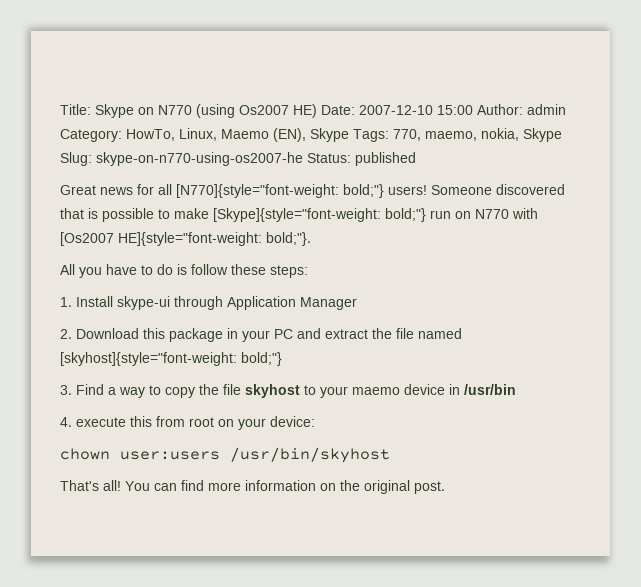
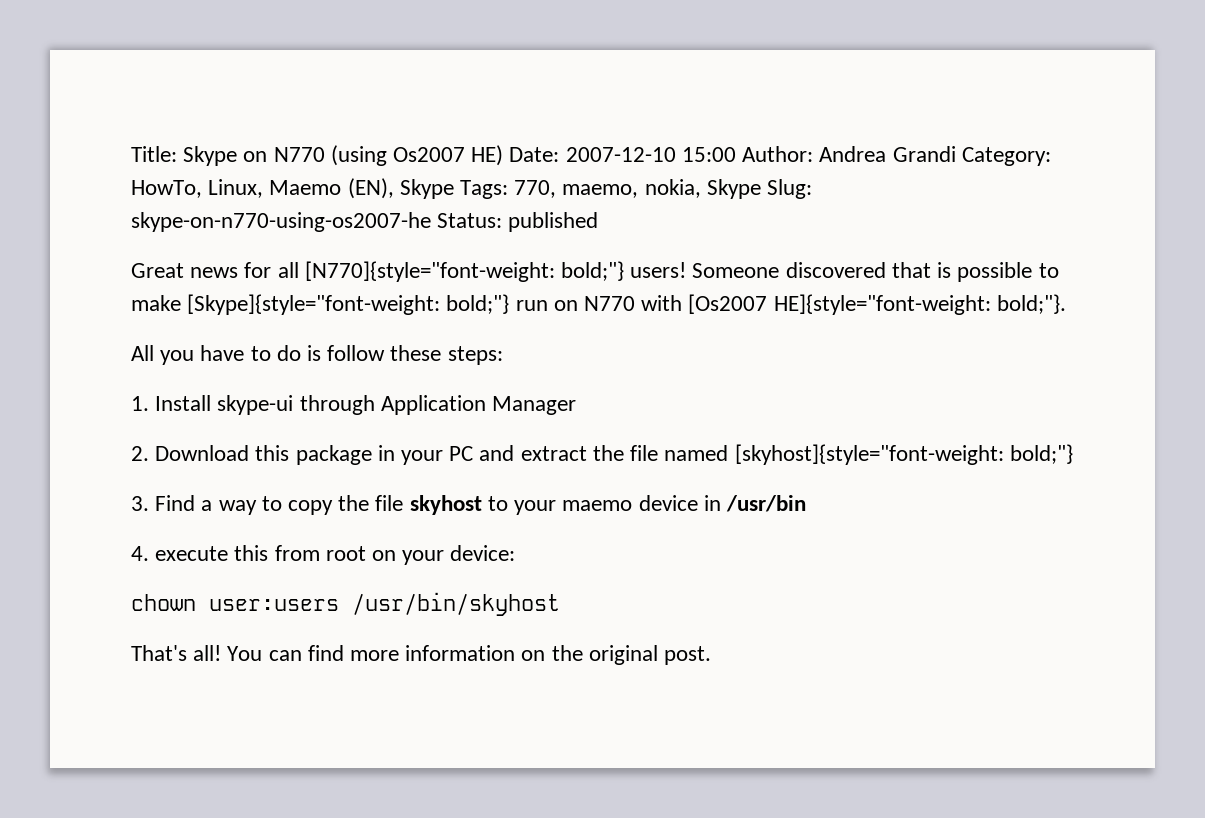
[527,104,566,115] admin -> [819,146,956,162] Andrea Grandi

